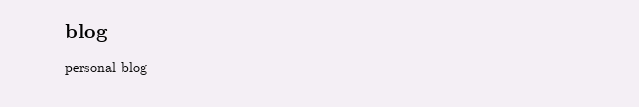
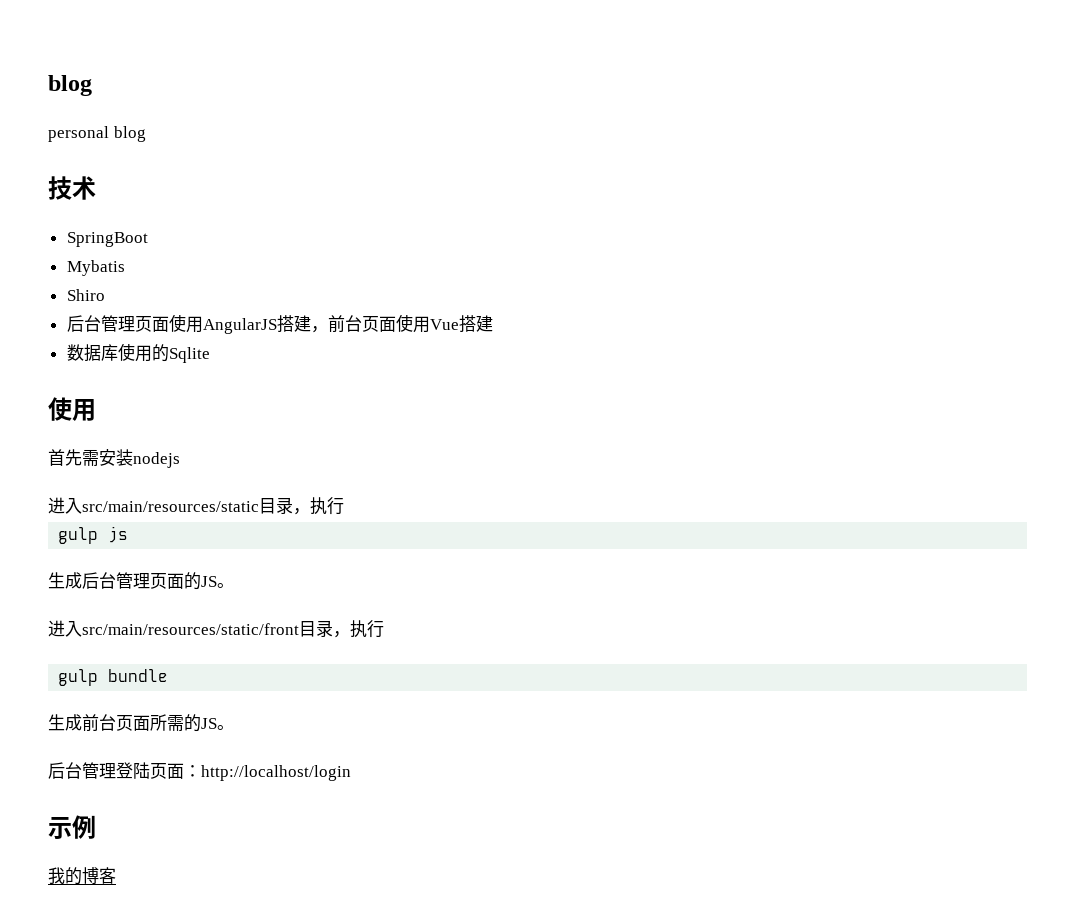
(147, 68) none -> [48,176,96,200] [66,232,148,247] [66,260,125,276] [66,289,105,301] [66,314,493,334] [66,343,210,363] [48,397,96,421] [48,449,180,468] [48,497,344,515] [58,526,129,544] [48,572,234,590] [48,620,384,638] [58,669,169,686] [48,714,234,732] [48,762,351,781] [48,815,96,839] [48,867,116,885] // 技术 // SpringBoot // Mybatis // Shiro // 后台管理页面使用AngularJS搭建，前台页面使用Vue搭建 // 数据库使用的Sqlite // 使用 // 首先需安装nodejs // 进入src/main/resources/static目录，执行 // gulp js // 生成后台管理页面的JS。 // 进入src/main/resources/static/front目录，执行 // gulp bundle // 生成前台页面所需的JS。 // 后台管理登陆页面：http://localhost/login // 示例 // 我的博客

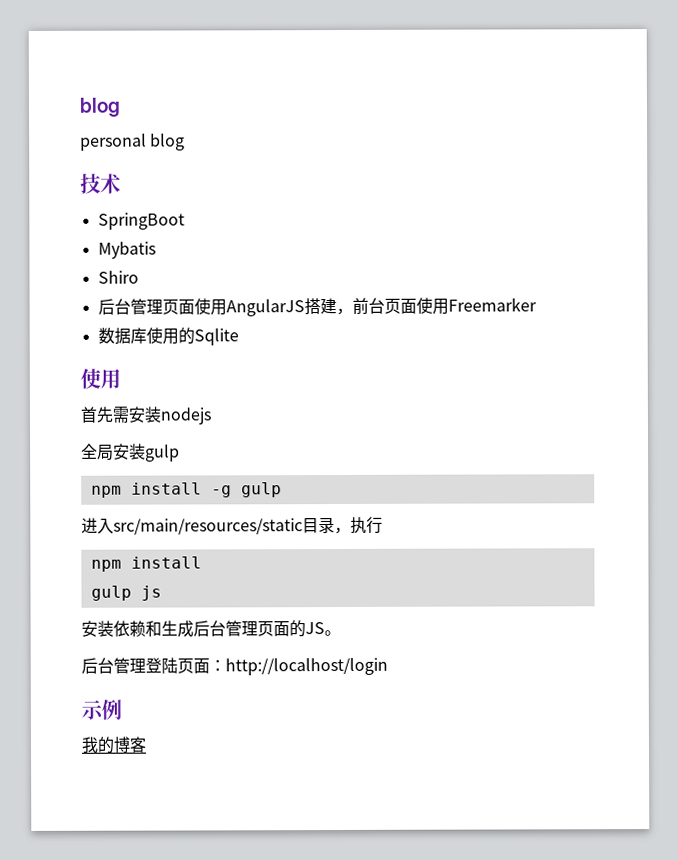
[429,315,493,333] Vue搭建 -> [447,297,537,312] Freemarker
(180, 460) none -> [81,443,180,462] [90,482,282,498] // 全局安装gulp // npm install -g gulp
(344, 506) none -> [90,556,202,572] // npm install
(129, 534) none -> [81,620,162,637] 安装依赖和
[48,620,384,638] [58,669,169,686] [48,714,234,732] // 进入src/main/resources/static/front目录，执行 // gulp bundle // 生成前台页面所需的JS。 -> (341, 633) none

